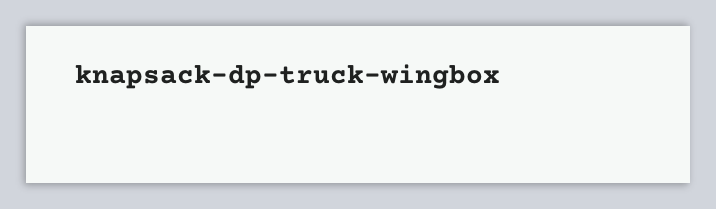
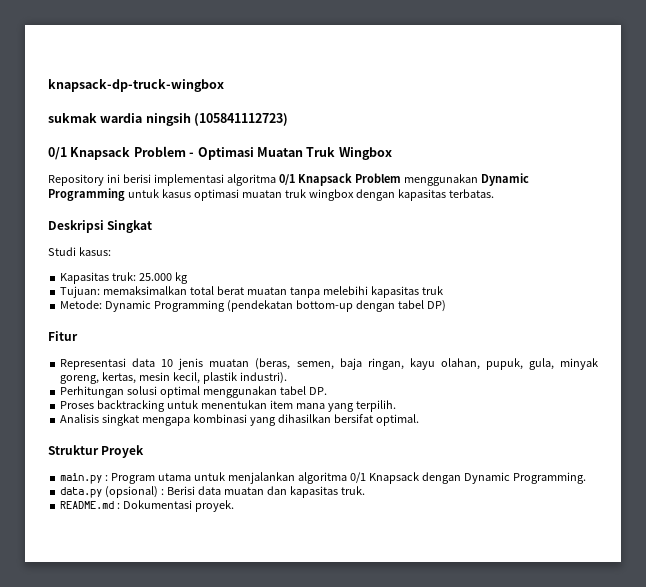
(500, 76) none -> [48,113,289,126] [48,146,392,160] [48,173,529,186] [48,188,494,201] [48,220,153,233] [48,247,111,256] [60,272,189,284] [60,286,443,298] [60,300,446,312] [48,331,78,341] [60,358,598,370] [60,372,287,384] [60,386,327,398] [60,400,396,412] [60,414,419,426] [48,445,145,458] [60,472,586,484] [60,486,365,498] [60,500,235,512] // sukmak wardia ningsih (105841112723) // 0/1 Knapsack Problem - Optimasi Muatan Truk Wingbox // Repository ini berisi implementasi algoritma 0/1 Knapsack Problem menggunakan Dynamic Programming untuk kasus optimasi muatan truk wingbox dengan kapasitas terbatas. // Deskripsi Singkat // Studi kasus: // Kapasitas truk: 25.000 kg // Tujuan: memaksimalkan total berat muatan tanpa melebihi kapasitas truk // Metode: Dynamic Programming (pendekatan bottom-up dengan tabel DP) // Fitur // Representasi data 10 jenis muatan (beras, semen, baja ringan, kayu olahan, pupuk, gula, minyak goreng, kertas, mesin kecil, plastik industri). // Perhitungan solusi optimal menggunakan tabel DP. // Proses backtracking untuk menentukan item mana yang terpilih. // Analisis singkat mengapa kombinasi yang dihasilkan bersifat optimal. // Struktur Proyek // main.py : Program utama untuk menjalankan algoritma 0/1 Knapsack dengan Dynamic Programming. // data.py (opsional) : Berisi data muatan dan kapasitas truk. // README.md : Dokumentasi proyek.

